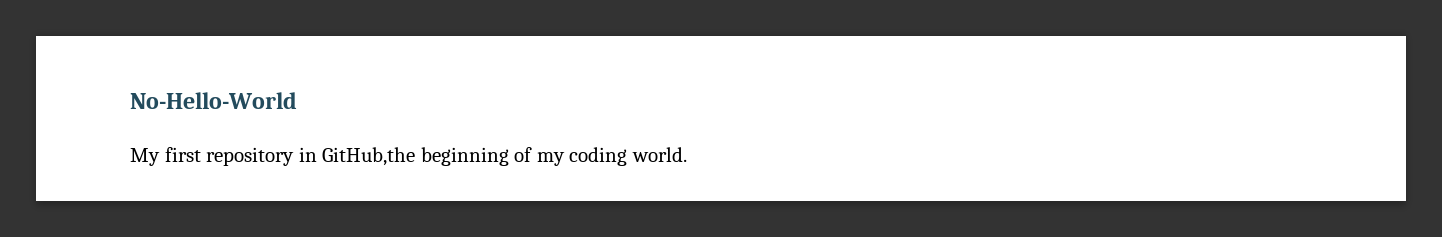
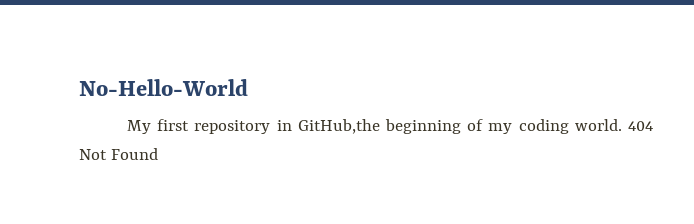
(687, 154) none -> [628,121,653,131] [79,148,158,160] 404 Not Found

